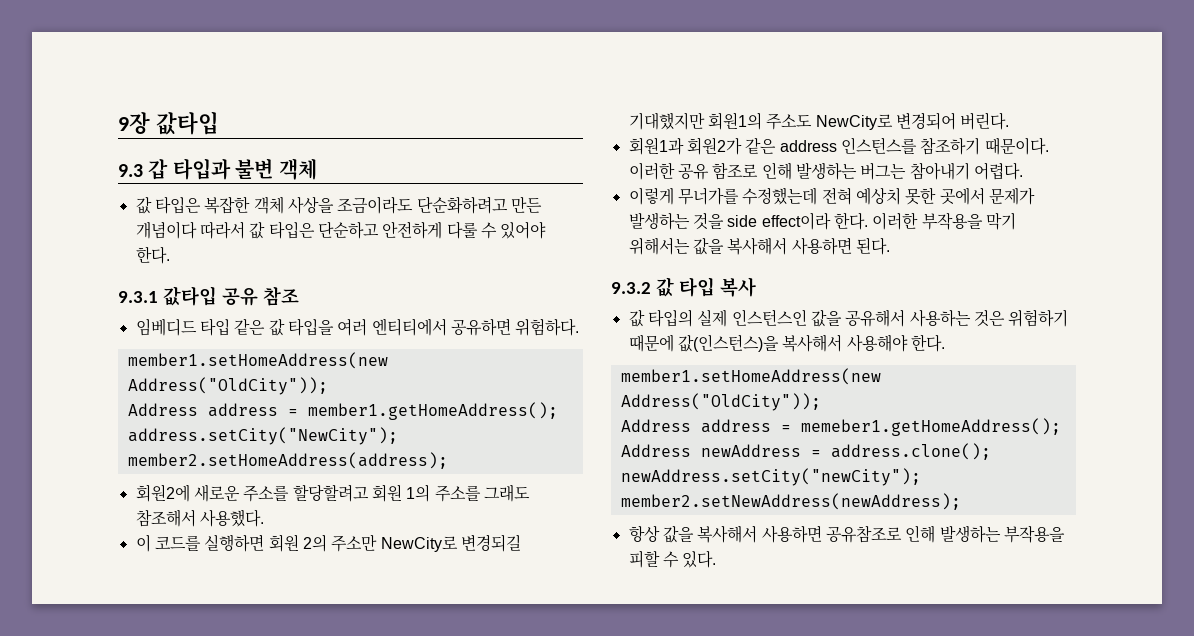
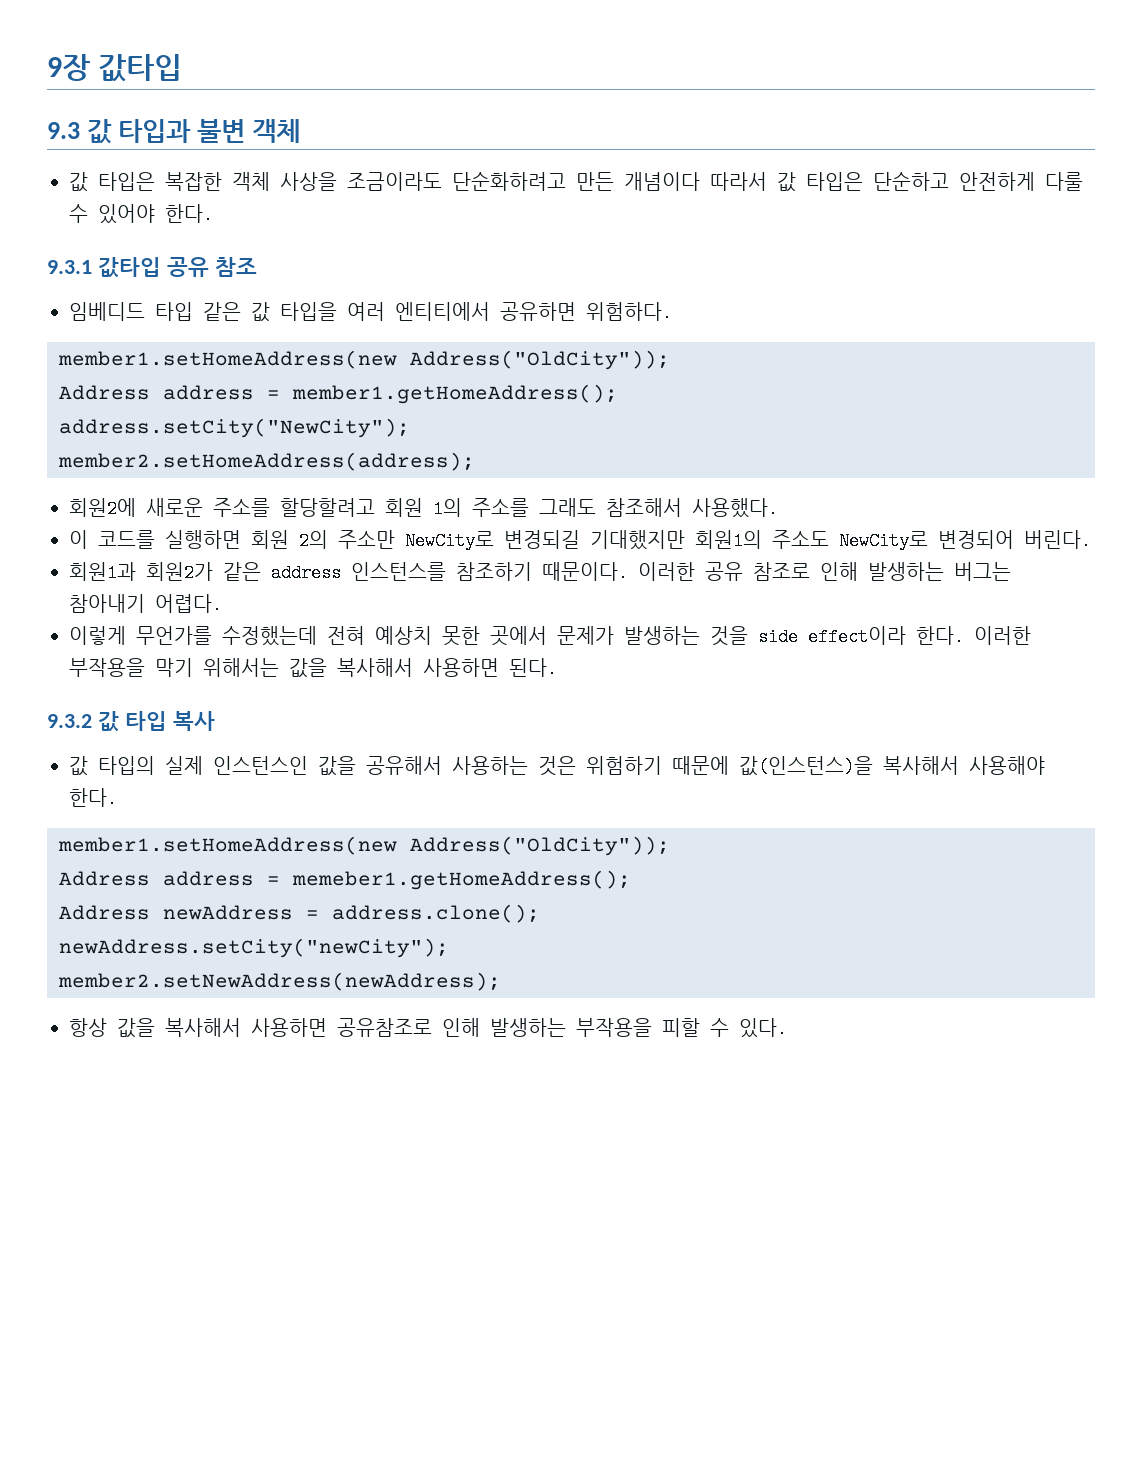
[148,159,169,180] 갑 -> [86,119,112,144] 값
[712,162,759,180] 함조로 -> [753,562,810,581] 참조로
[677,187,739,205] 무너가를 -> [136,626,212,645] 무언가를

